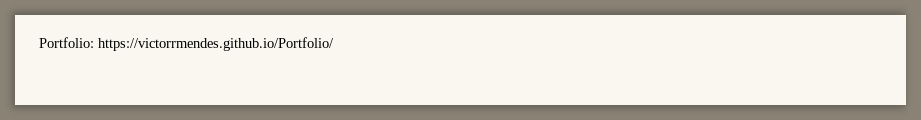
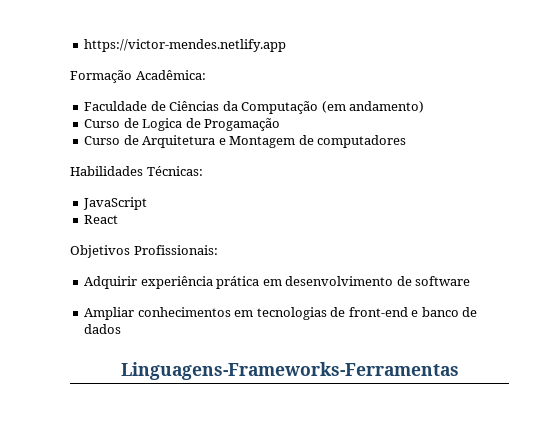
[39,37,334,51] Portfolio: https://victorrmendes.github.io/Portfolio/ -> [84,39,287,52] [70,70,206,83] [84,101,425,114] [84,118,281,131] [84,135,407,148] [70,166,203,176] [83,197,148,210] [84,215,119,224] [70,245,218,258] [84,276,471,289] [84,307,478,320] [84,324,122,334] [120,362,459,380] https://victor-mendes.netlify.app // Formação Acadêmica: // Faculdade de Ciências da Computação (em andamento) // Curso de Logica de Progamação // Curso de Arquitetura e Montagem de computadores // Habilidades Técnicas: // JavaScript // React // Objetivos Profissionais: // Adquirir experiência prática em desenvolvimento de software // Ampliar conhecimentos em tecnologias de front-end e banco de dados // Linguagens-Frameworks-Ferramentas

